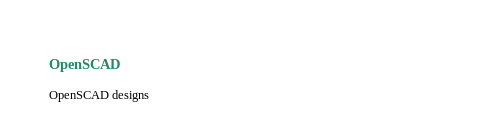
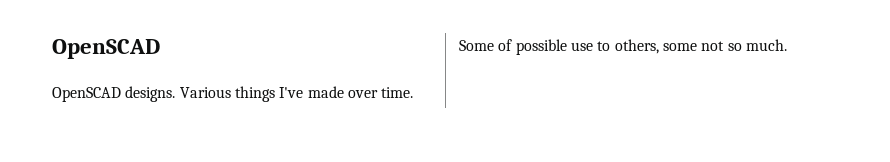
[112,90,150,102] designs -> [125,86,414,102] [459,39,787,55] designs. Various things I've made over time. Some of possible use to others, some not so much.

